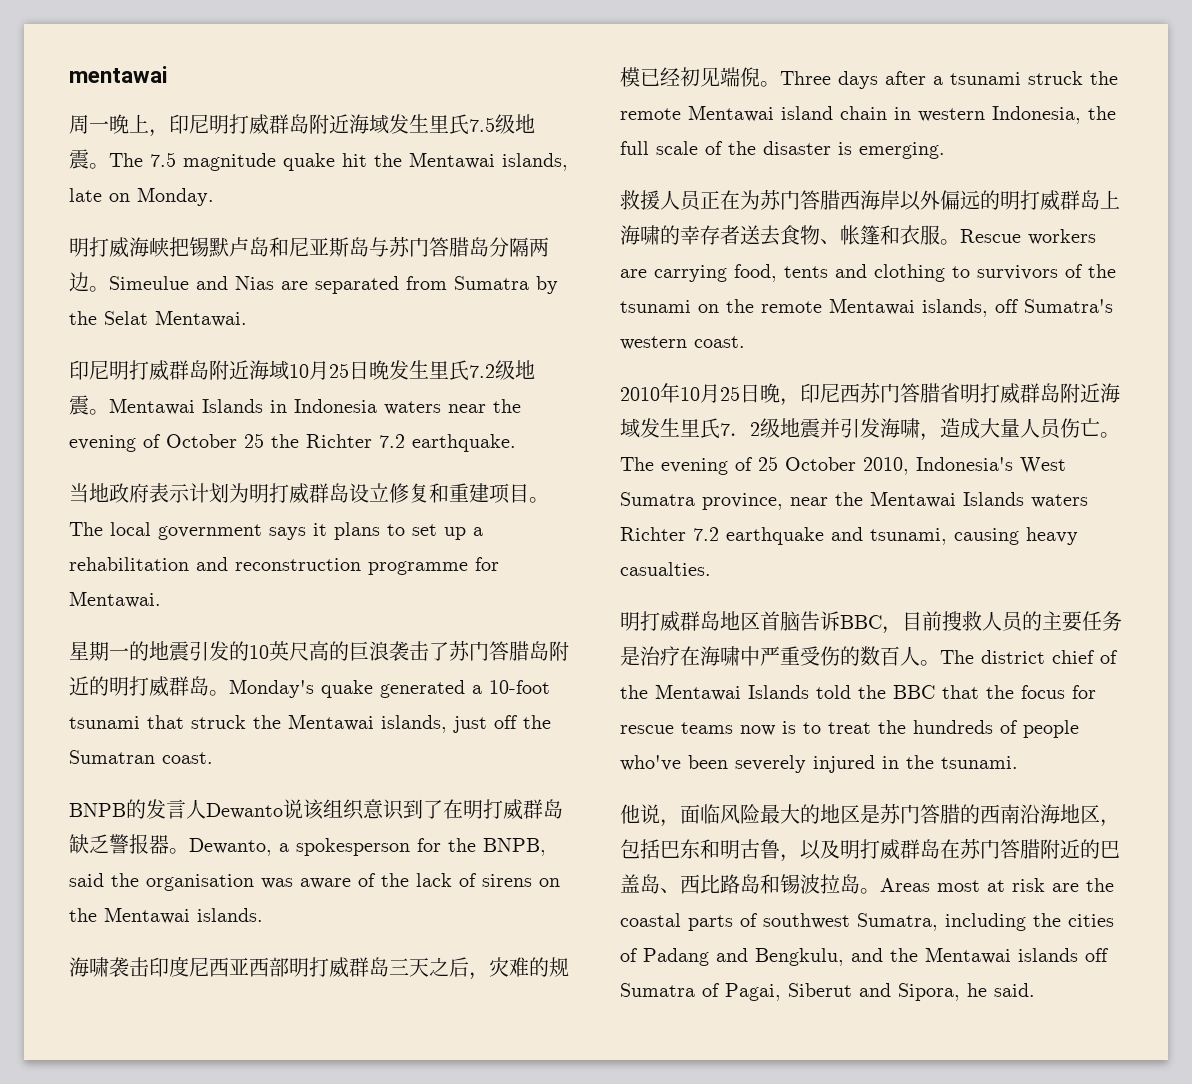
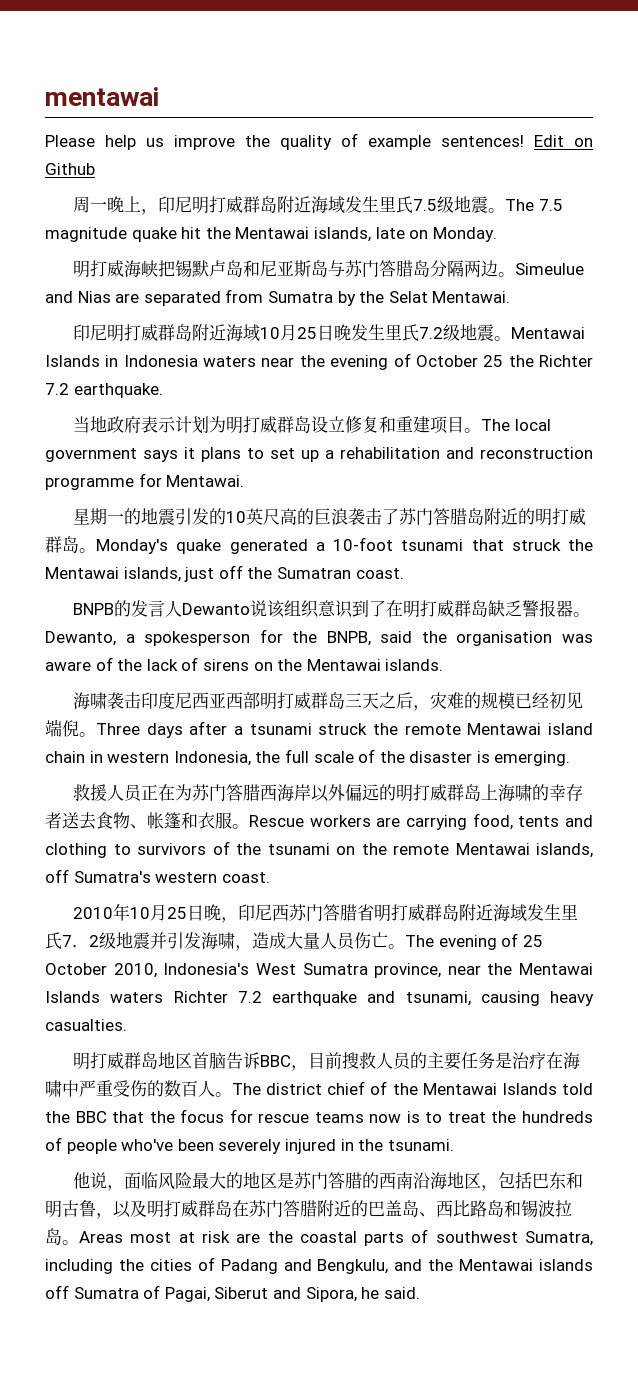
(167, 74) none -> [45,133,593,150] [45,163,95,175] // Please help us improve the quality of example sentences! Edit on Github

